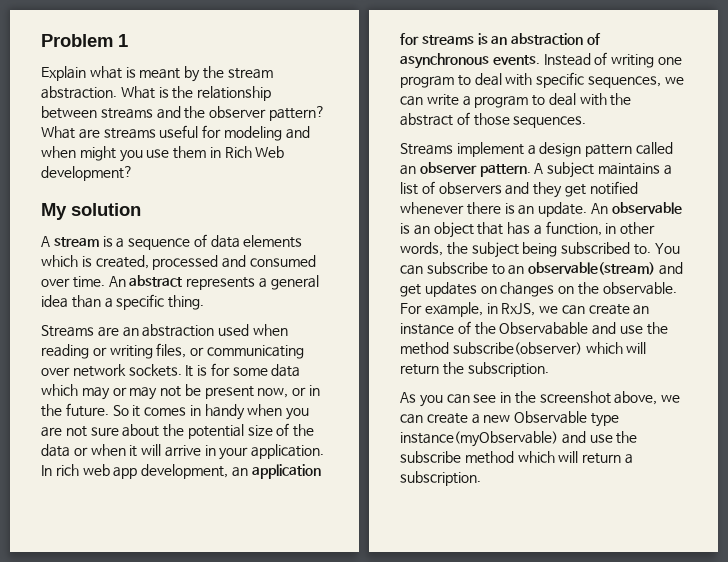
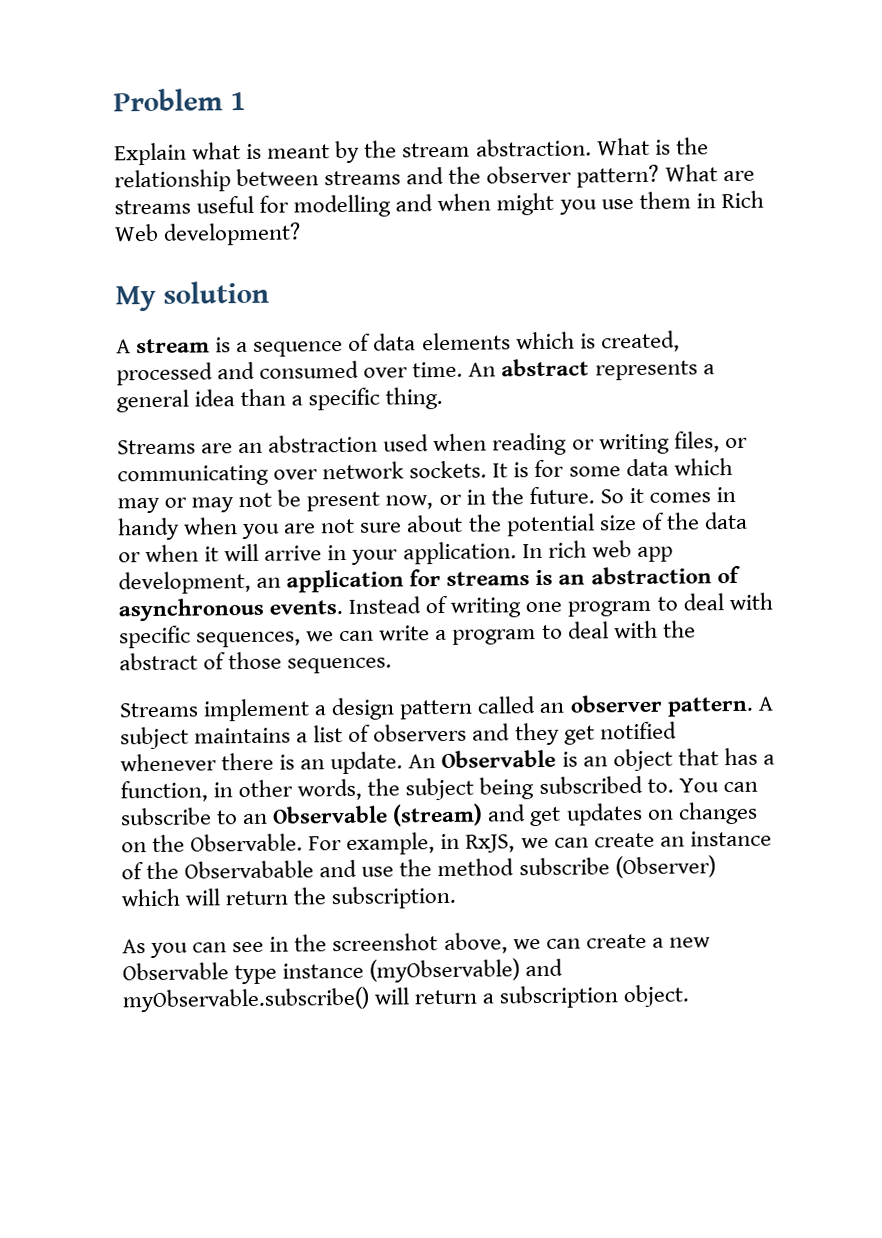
[223,126,282,141] modeling -> [293,194,392,218] modelling
[611,202,682,214] observable -> [441,749,557,769] Observable
[528,262,656,275] observable(stream) -> [272,803,484,827] Observable (stream)
[602,282,677,295] observable. -> [190,833,304,852] Observable.
[452,342,582,355] subscribe(observer) -> [518,855,716,879] subscribe (Observer)
[400,431,638,447] [400,451,555,464] instance(myObservable) and use the subscribe method which -> [282,958,564,983] [122,986,370,1013] instance (myObservable) and myObservable.subscribe()
[400,471,481,486] subscription. -> [499,984,691,1009] subscription object.

